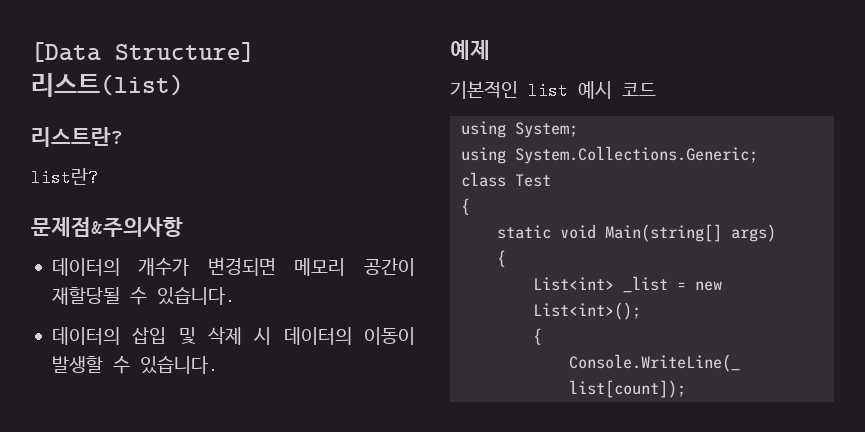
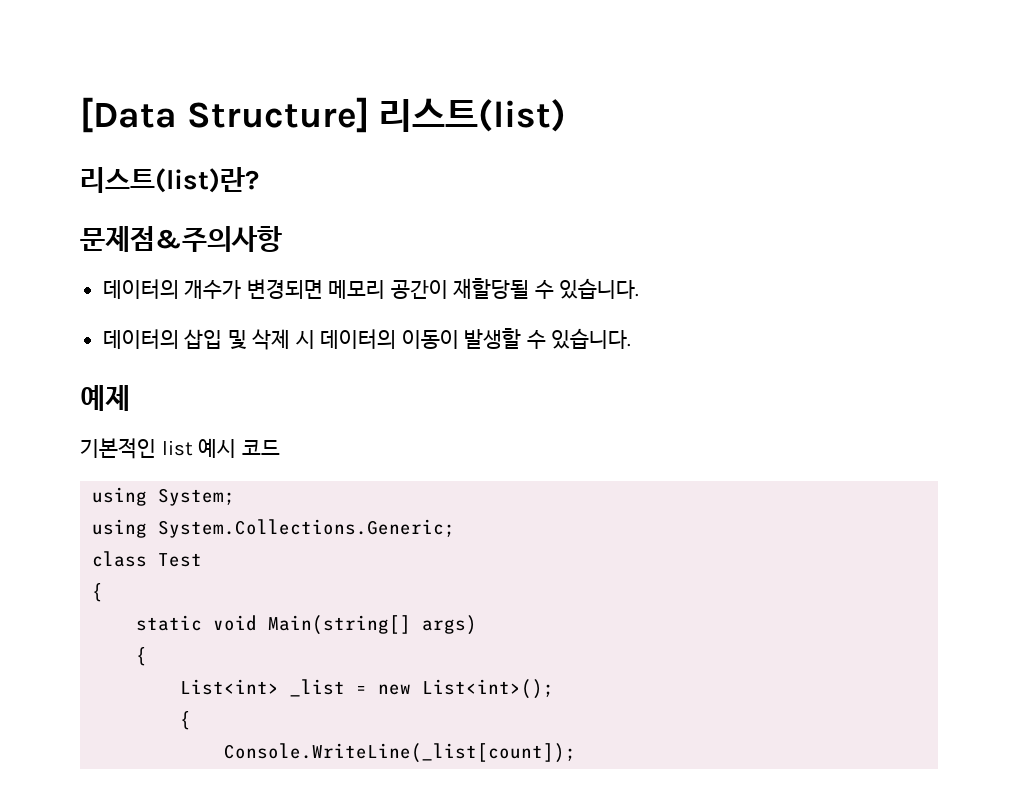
[31,127,123,147] [31,168,98,187] 리스트란? // list란? -> [80,167,259,193] 리스트(list)란?

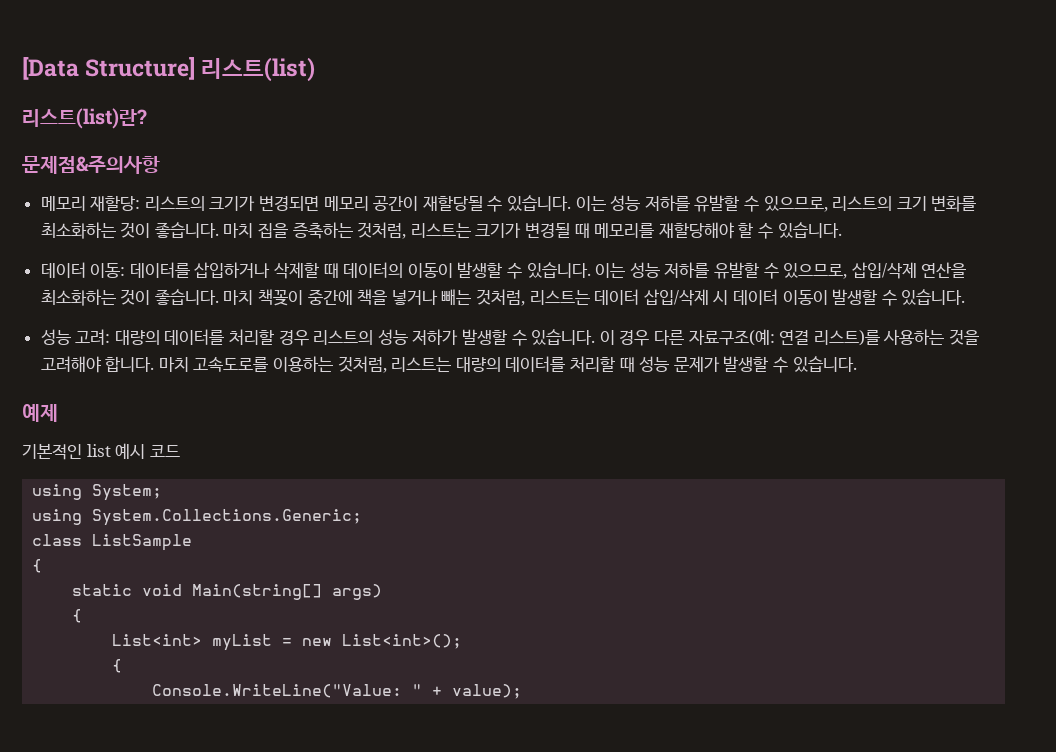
[102,279,242,299] 데이터의 개수가 -> [40,195,256,211] 메모리 재할당: 리스트의 크기가
[102,329,315,350] // 데이터의 삽입 및 삭제 시 -> [575,195,977,212] [40,222,842,239] [40,262,339,279] 이는 성능 저하를 유발할 수 있으므로, 리스트의 크기 변화를 최소화하는 것이 좋습니다. 마치 집을 증축하는 것처럼, 리스트는 크기가 변경될 때 메모리를 재할당해야 할 수 있습니다. // 데이터 이동: 데이터를 삽입하거나 삭제할 때
(632, 338) none -> [595,262,967,279] [40,289,966,306] [40,329,979,346] [40,356,857,373] 이는 성능 저하를 유발할 수 있으므로, 삽입/삭제 연산을 최소화하는 것이 좋습니다. 마치 책꽂이 중간에 책을 넣거나 빼는 것처럼, 리스트는 데이터 삽입/삭제 시 데이터 이동이 발생할 수 있습니다. // 성능 고려: 대량의 데이터를 처리할 경우 리스트의 성능 저하가 발생할 수 있습니다. 이 경우 다른 자료구조(예: 연결 리스트)를 사용하는 것을 고려해야 합니다. 마치 고속도로를 이용하는 것처럼, 리스트는 대량의 데이터를 처리할 때 성능 문제가 발생할 수 있습니다.
[158,553,203,567] Test -> [92,534,193,551] ListSample
[290,679,346,697] _list -> [212,634,273,651] myList
[224,743,577,763] Console.WriteLine(_list[count]); -> [152,684,523,699] Console.WriteLine("Value: " + value);

